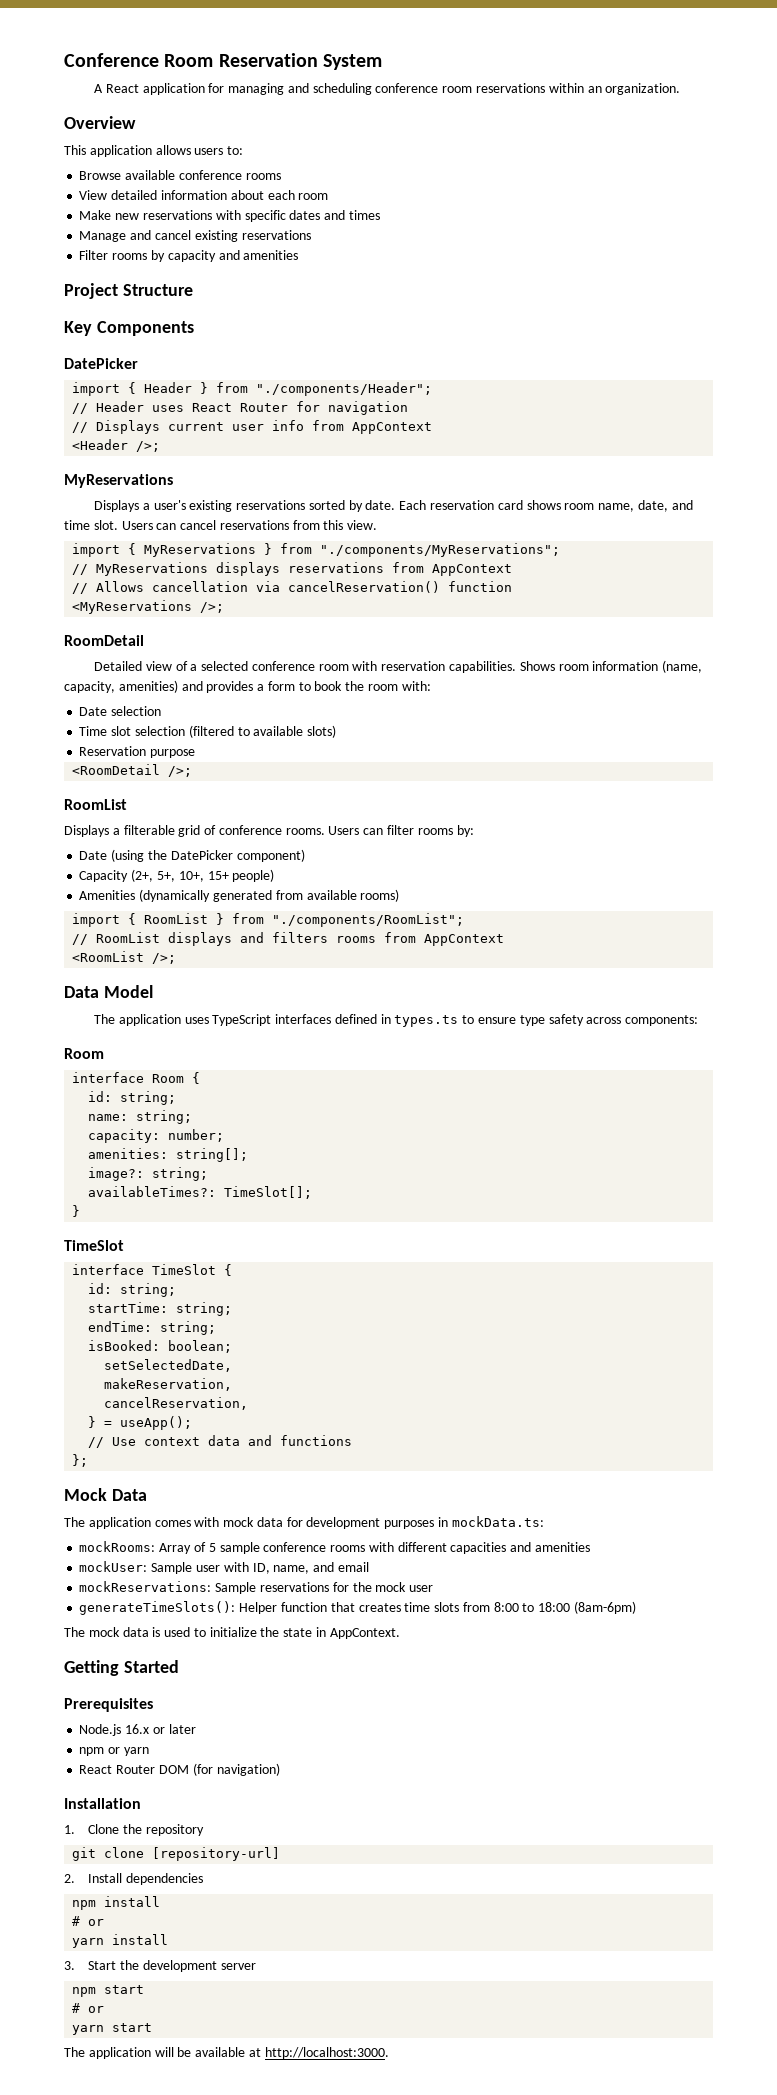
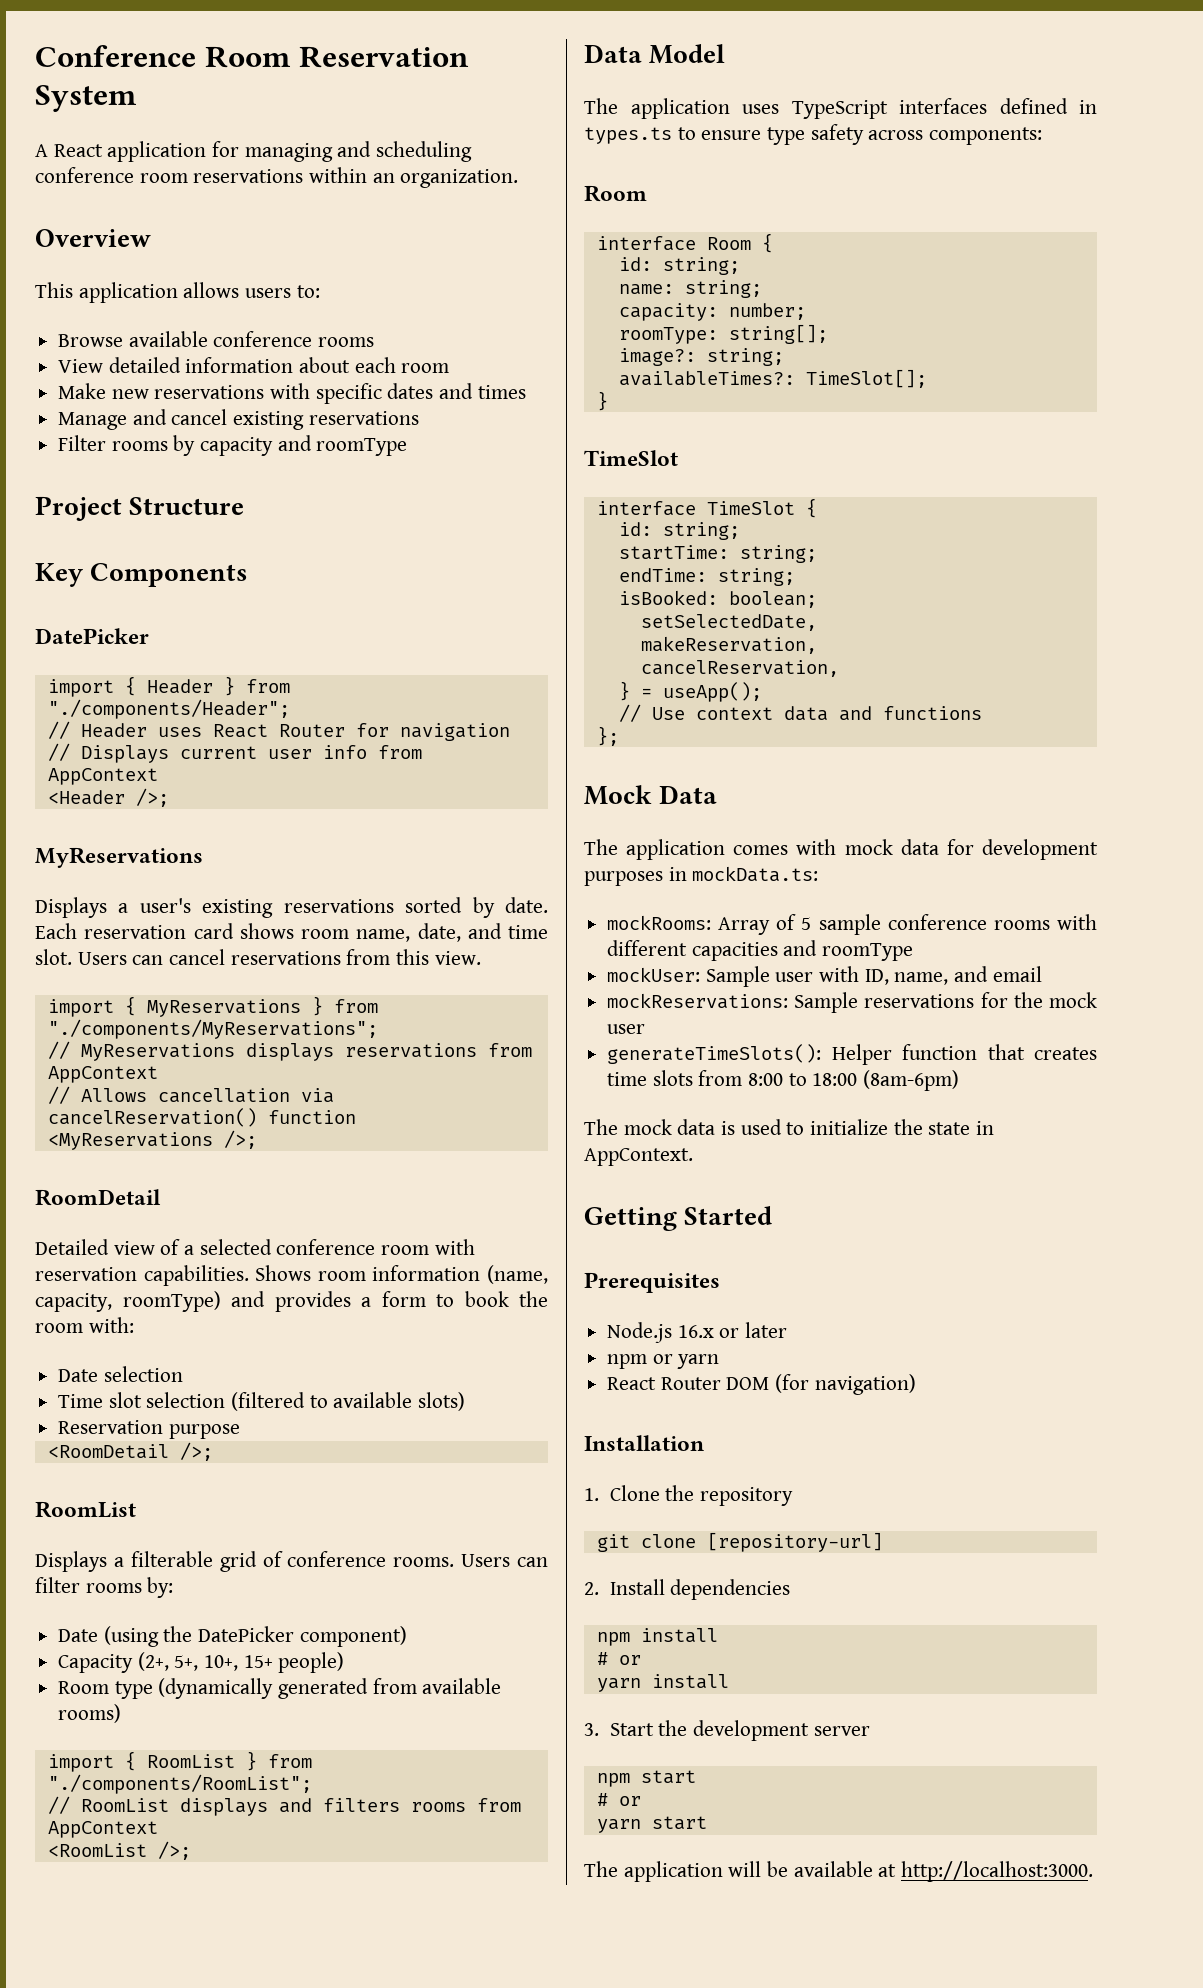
[243,250,299,260] amenities -> [316,438,408,456] roomType
[118,680,178,693] amenities) -> [122,1291,221,1312] roomType)
[79,890,136,900] Amenities -> [58,1681,153,1699] Room type
[88,1148,169,1159] amenities: -> [618,327,718,344] roomType:
[534,1542,590,1552] amenities -> [822,943,914,961] roomType

